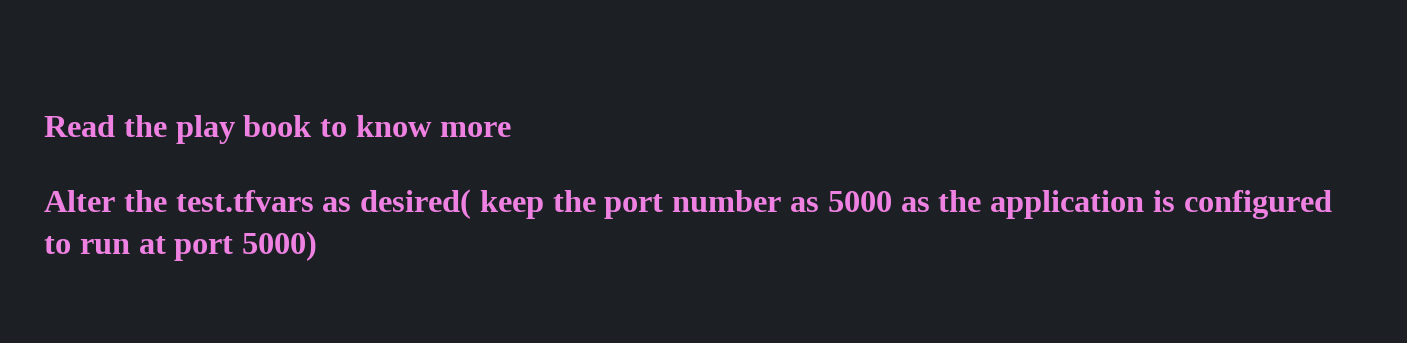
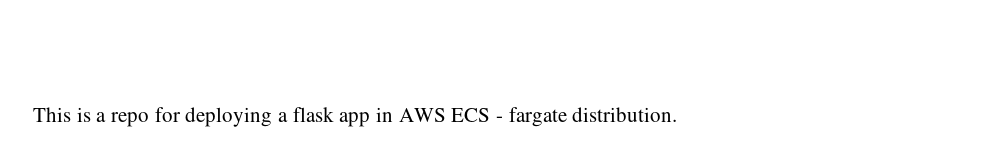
[44,115,511,144] [44,189,1332,219] [44,231,318,261] Read the play book to know more // Alter the test.tfvars as desired( keep the port number as 5000 as the application is configured to run at port 5000) -> [33,107,678,127] This is a repo for deploying a flask app in AWS ECS - fargate distribution.

